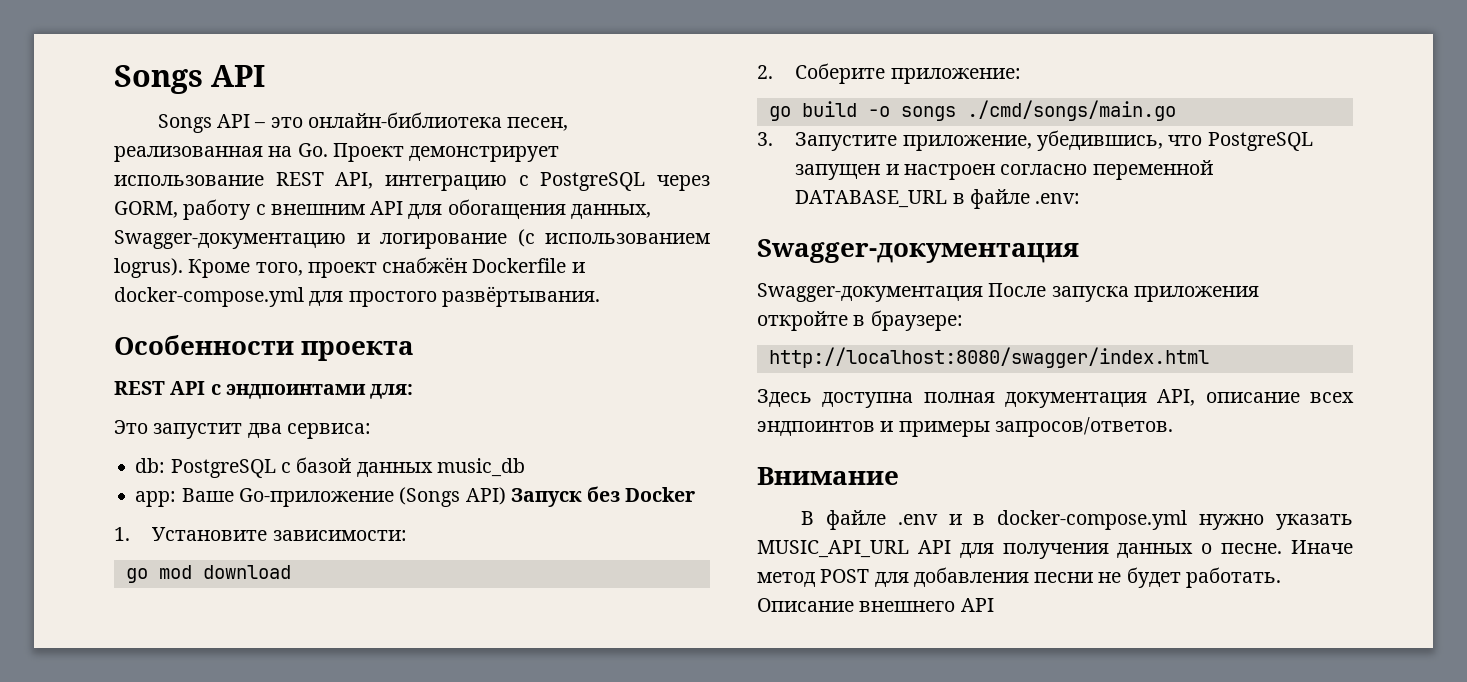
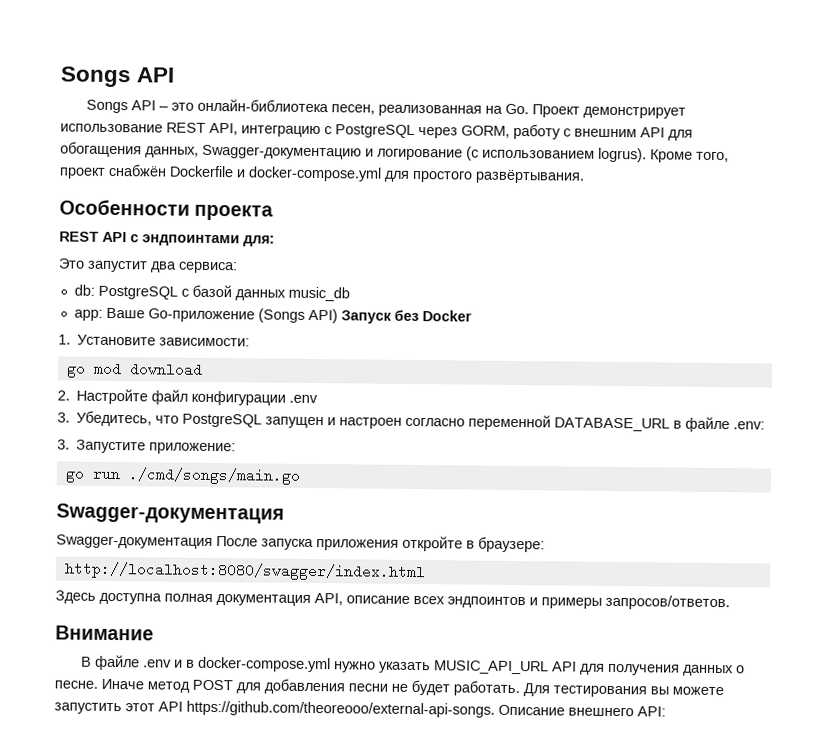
[795,63,1021,84] [768,100,1176,121] [757,130,1163,151] Соберите приложение: // go build -o songs ./cmd/songs/main.go // 3. Запустите приложение, убедившись, -> [76,388,319,406] [57,410,153,427] Настройте файл конфигурации .env // 3. Убедитесь,
(1081, 198) none -> [57,439,237,455] [64,467,301,485] // 3. Запустите приложение: // go run ./cmd/songs/main.go
(1281, 577) none -> [523,683,724,698] [54,700,495,718] Для тестирования вы можете запустить этот API https://github.com/theoreooo/external-api-songs.
[960,598,994,612] API -> [637,706,666,717] API:

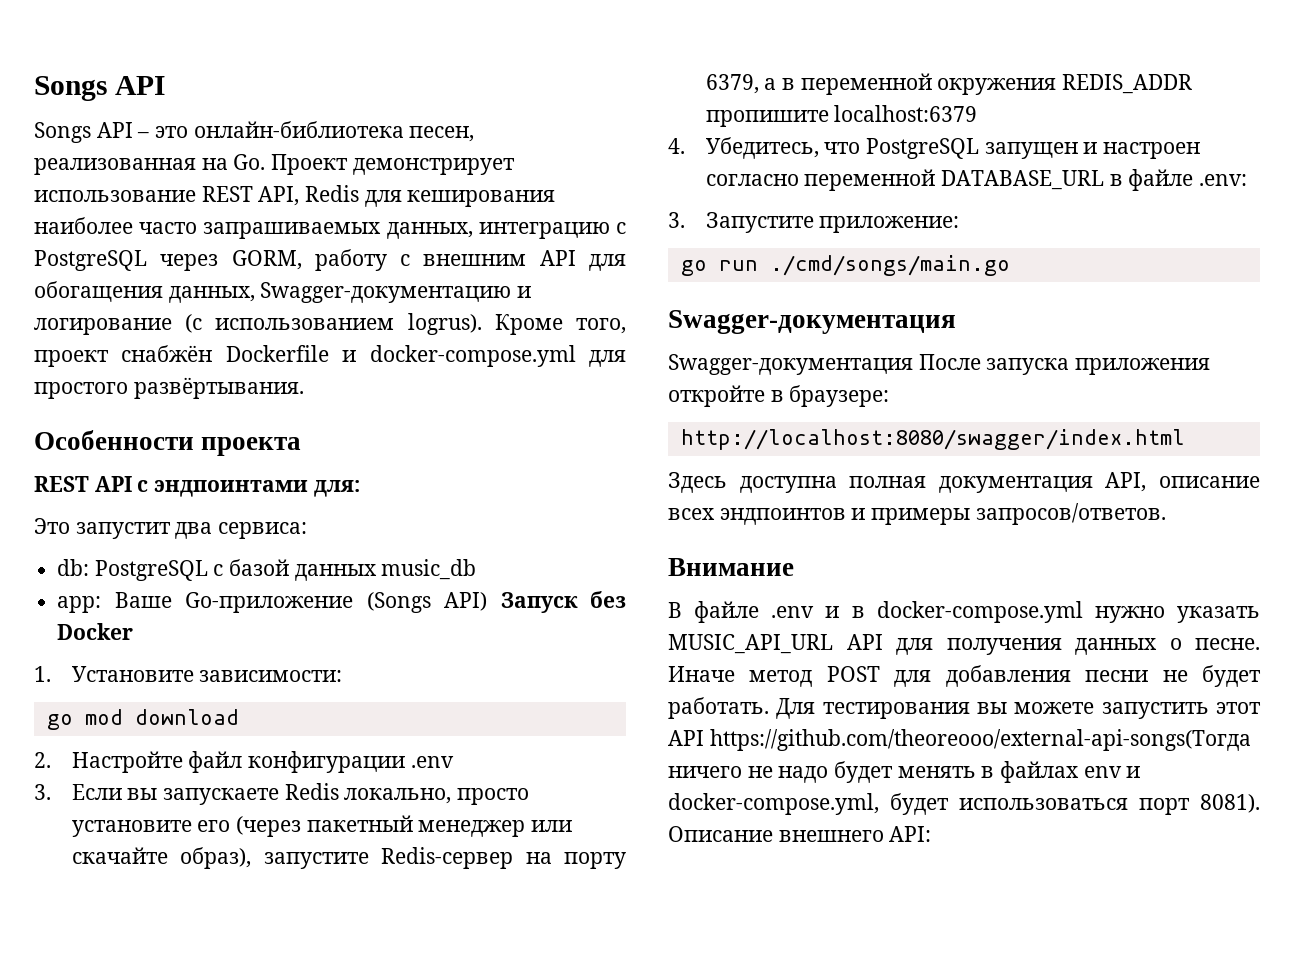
(238, 129) none -> [305,185,556,207] [34,217,473,239] Redis для кеширования наиболее часто запрашиваемых данных,
(70, 417) none -> [71,783,529,805] [71,815,572,837] [71,847,626,869] [705,73,1192,95] [705,105,978,127] [668,138,685,154] Если вы запускаете Redis локально, просто установите его (через пакетный менеджер или скачайте образ), запустите Redis‑сервер на порту 6379, а в переменной окружения REDIS_ADDR пропишите localhost:6379 // 4.
[186,700,495,718] https://github.com/theoreooo/external-api-songs. -> [709,729,1251,751] [668,761,1141,783] [668,793,1260,815] https://github.com/theoreooo/external-api-songs(Тогда ничего не надо будет менять в файлах env и docker-compose.yml, будет использоваться порт 8081).

